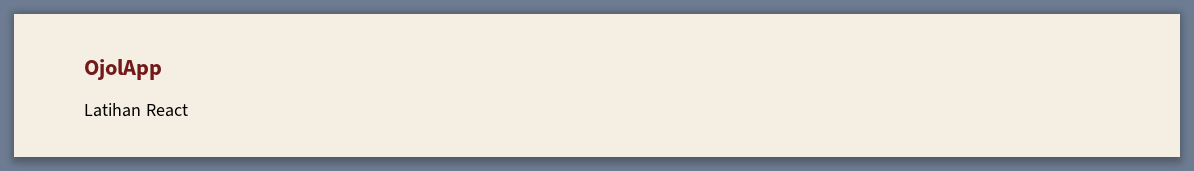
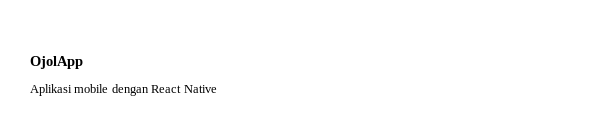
[84,103,188,117] Latihan React -> [30,84,217,96] Aplikasi mobile dengan React Native

